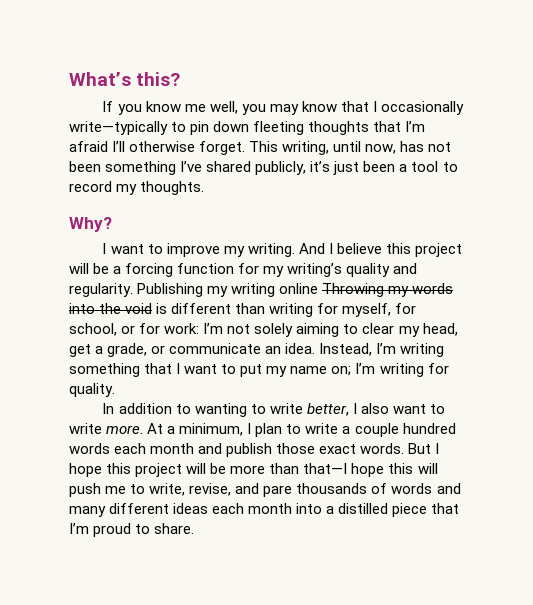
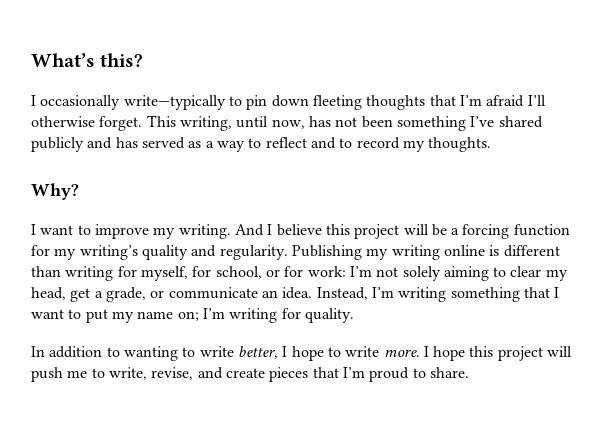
[102,101,369,115] If you know me well, you may know that -> (144, 60) none
[255,161,439,175] publicly, it’s just been a tool -> [31,137,336,152] publicly and has served as a way to reflect and
[322,283,454,297] [69,303,153,314] Throwing my words into the void -> (485, 250) none
[360,403,426,414] also want -> [291,346,324,361] hope
[147,423,456,437] [69,443,432,457] At a minimum, I plan to write a couple hundred words each month and publish those exact words. But -> (420, 353) none
[210,463,438,477] be more than that—I hope this will -> (573, 351) none
[263,483,461,497] [69,503,428,517] pare thousands of words and many different ideas each month into a distilled piece -> [225,367,309,382] create pieces

